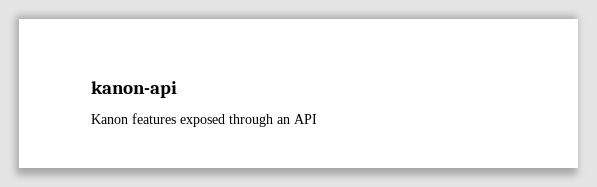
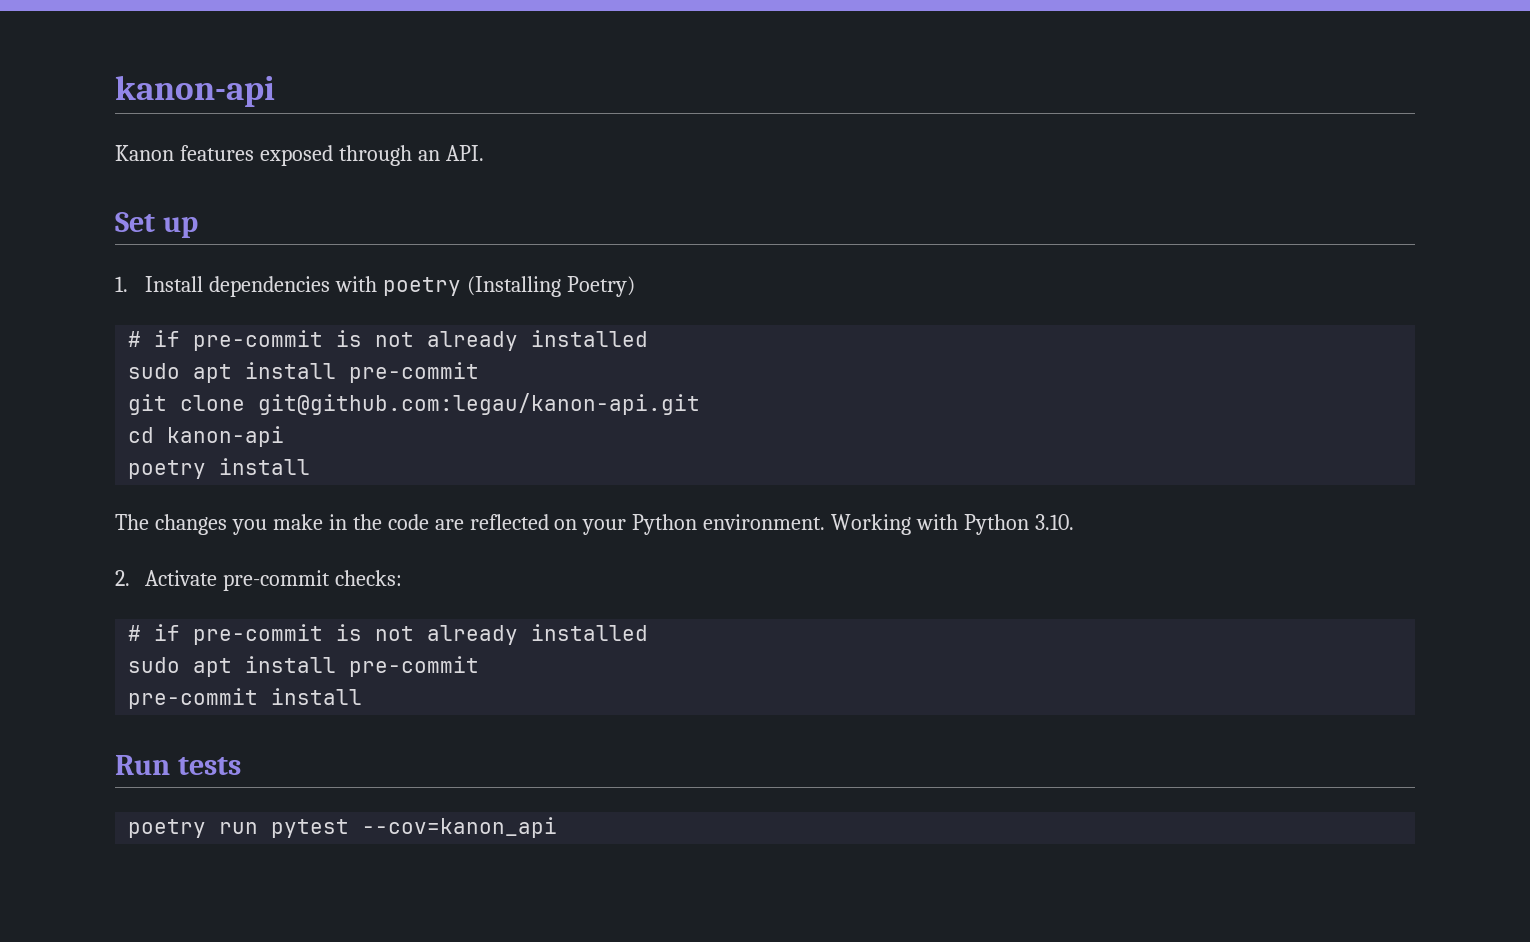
[294,114,317,124] API -> [445,145,484,161] [115,212,198,238] [115,276,636,297] [128,330,649,351] [128,362,480,383] [128,393,701,415] [128,426,285,447] [128,458,311,479] [115,514,1075,535] [115,570,403,591] [128,624,649,645] [128,656,480,677] [128,688,363,709] [115,755,241,775] [128,817,558,838] API. // Set up // 1. Install dependencies with poetry (Installing Poetry) // # if pre-commit is not already installed // sudo apt install pre-commit // git clone git@github.com:legau/kanon-api.git // cd kanon-api // poetry install // The changes you make in the code are reflected on your Python environment. Working with Python 3.10. // 2. Activate pre-commit checks: // # if pre-commit is not already installed // sudo apt install pre-commit // pre-commit install // Run tests // poetry run pytest --cov=kanon_api

